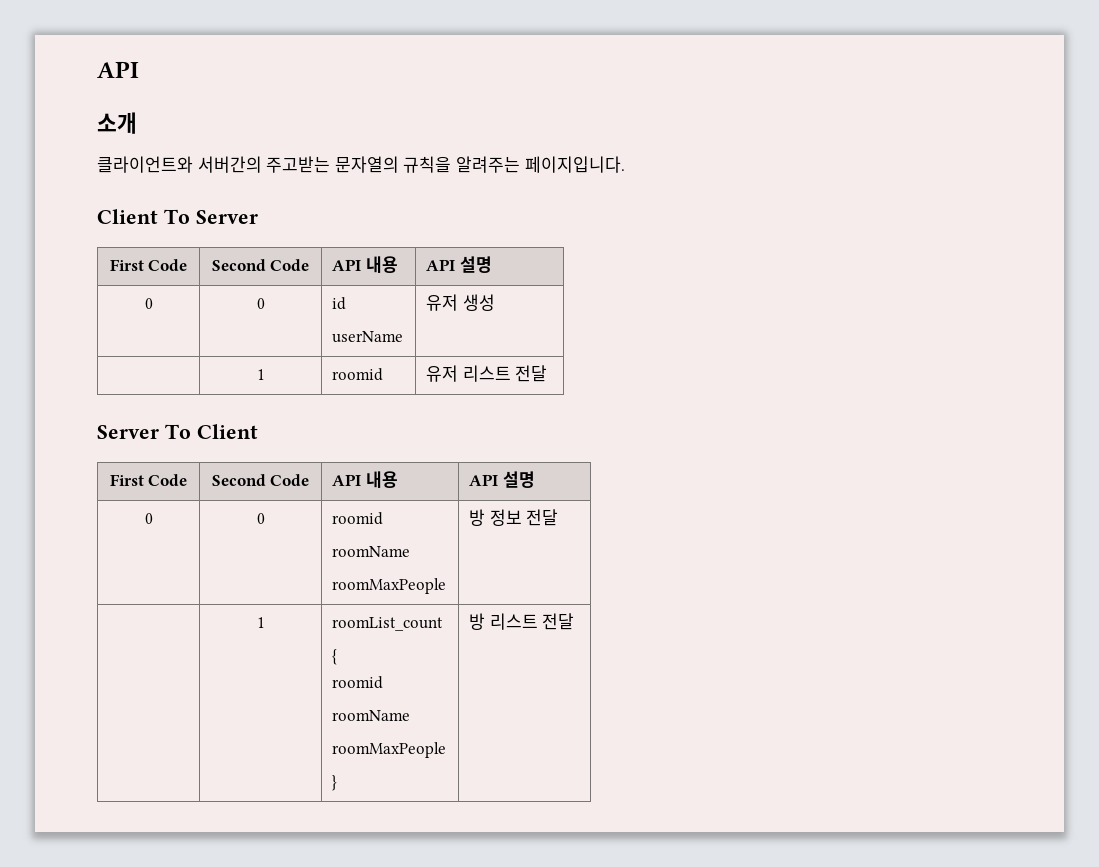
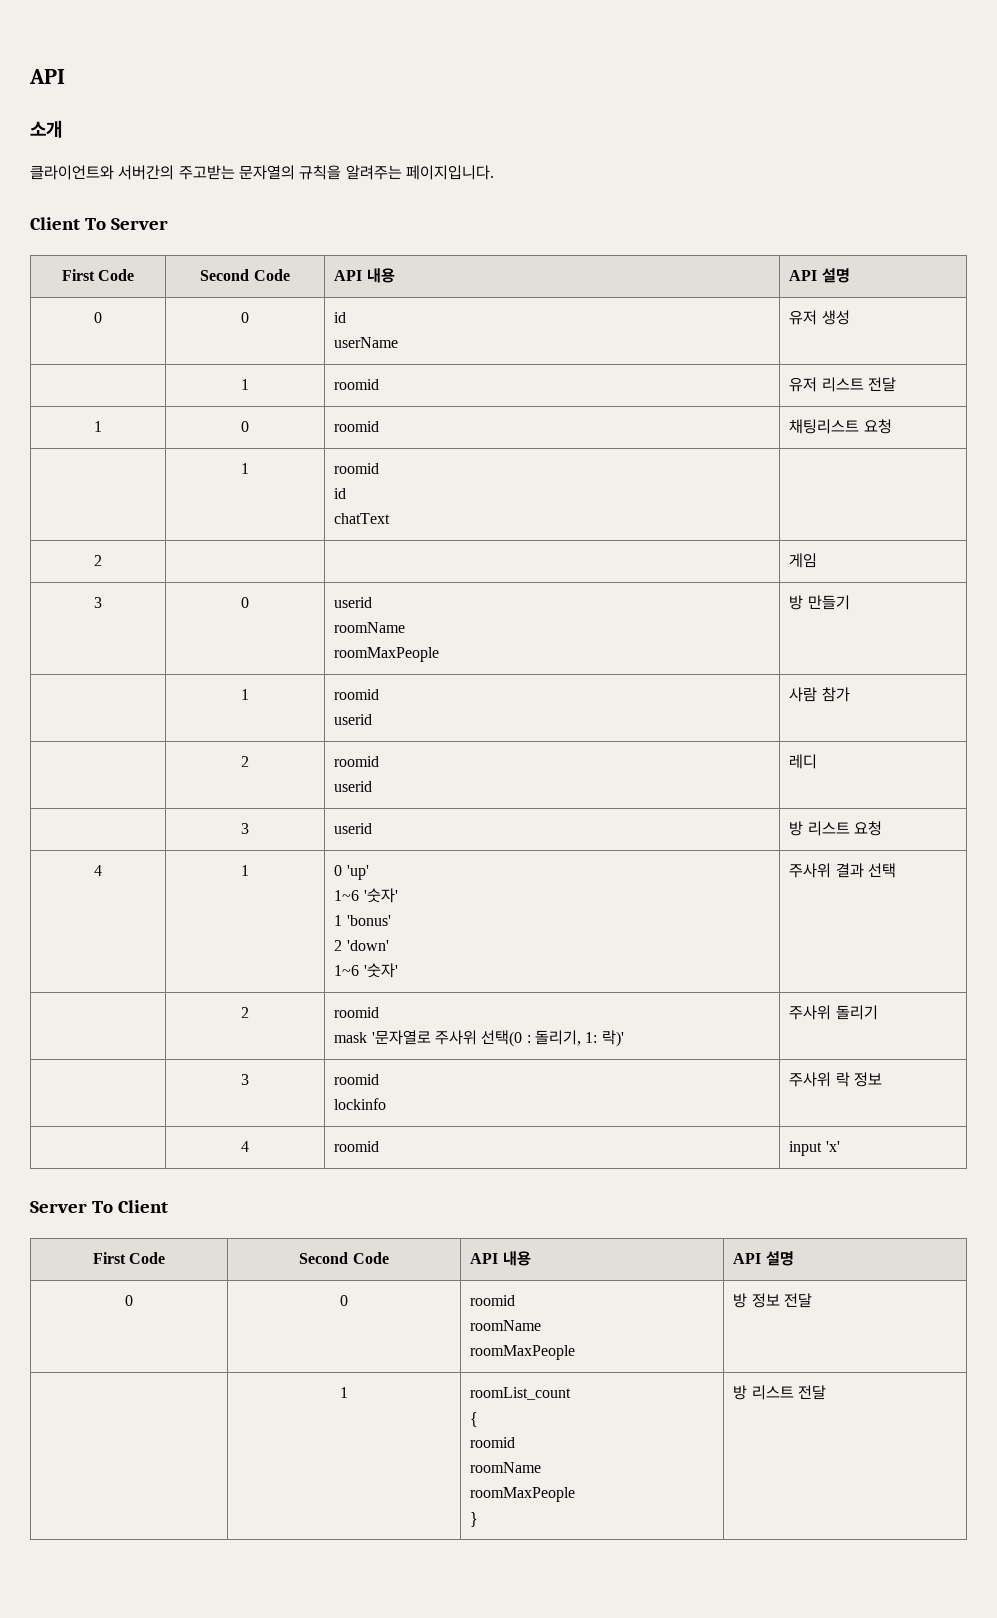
(548, 373) none -> [94,421,102,432] [241,421,249,432] [334,421,380,432] [789,419,892,434] [241,463,249,474] [334,463,380,474] [334,488,347,499] [334,513,391,524] [94,555,102,566] [789,553,818,568] [94,597,102,608] [241,597,249,608] [334,597,373,608] [334,622,406,633] [334,647,440,662] [789,595,850,610] [241,689,249,700] [334,689,380,700] [334,714,373,725] [789,687,850,702] [241,756,249,767] [334,756,380,767] [334,781,373,792] [789,754,818,769] [241,823,249,834] [334,823,373,834] [789,821,882,836] [94,865,102,876] [241,865,249,876] [334,865,369,880] [334,888,398,903] [334,915,391,926] [334,940,389,951] [334,963,398,978] [789,863,896,878] [241,1007,249,1018] [334,1007,380,1018] [334,1030,624,1047] [789,1005,878,1020] [241,1074,249,1085] [334,1074,380,1085] [334,1098,387,1110] [789,1072,882,1087] [241,1141,249,1152] [334,1141,380,1152] [789,1141,840,1156] // 1 | 0 | roomid | 채팅리스트 요청 // | 1 | roomid // id // chatText | // 2 | | | 게임 // 3 | 0 | userid // roomName // roomMaxPeople | 방 만들기 // | 1 | roomid // userid | 사람 참가 // | 2 | roomid // userid | 레디 // | 3 | userid | 방 리스트 요청 // 4 | 1 | 0 'up' // 1~6 '숫자' // 1 'bonus' // 2 'down' // 1~6 '숫자' | 주사위 결과 선택 // | 2 | roomid // mask '문자열로 주사위 선택(0 : 돌리기, 1: 락)' | 주사위 돌리기 // | 3 | roomid // lockinfo | 주사위 락 정보 // | 4 | roomid | input 'x'

